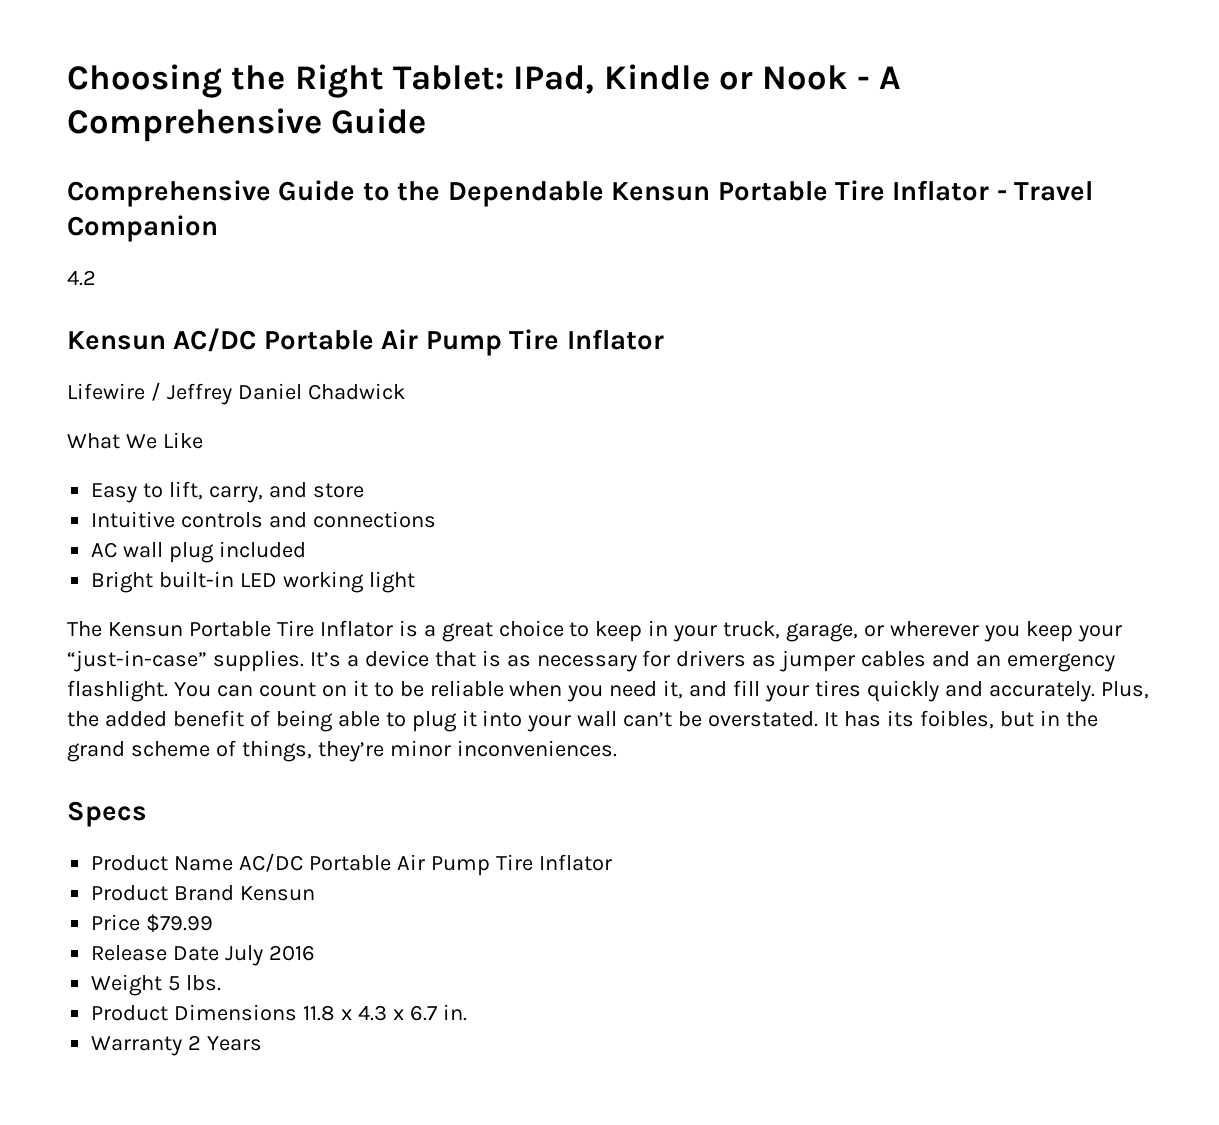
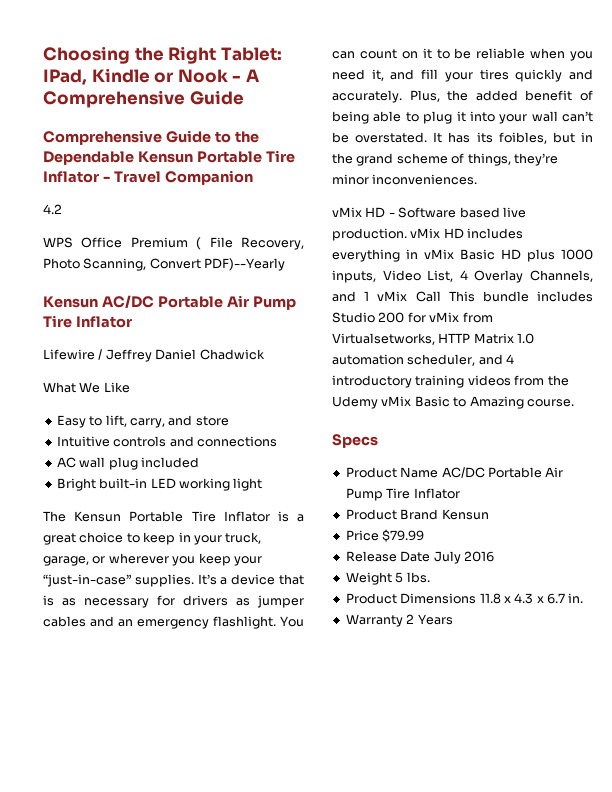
(96, 278) none -> [43,237,304,250] [43,258,286,271] // WPS Office Premium ( File Recovery, Photo Scanning, Convert PDF)--Yearly
(617, 748) none -> [332,207,526,218] [332,228,524,241] [332,249,593,262] [332,270,593,283] [332,291,593,302] [332,312,493,323] [332,333,535,345] [332,354,515,366] [332,375,569,388] [332,396,574,409] // vMix HD - Software based live production. vMix HD includes everything in vMix Basic HD plus 1000 inputs, Video List, 4 Overlay Channels, and 1 vMix Call This bundle includes Studio 200 for vMix from Virtualsetworks, HTTP Matrix 1.0 automation scheduler, and 4 introductory training videos from the Udemy vMix Basic to Amazing course.

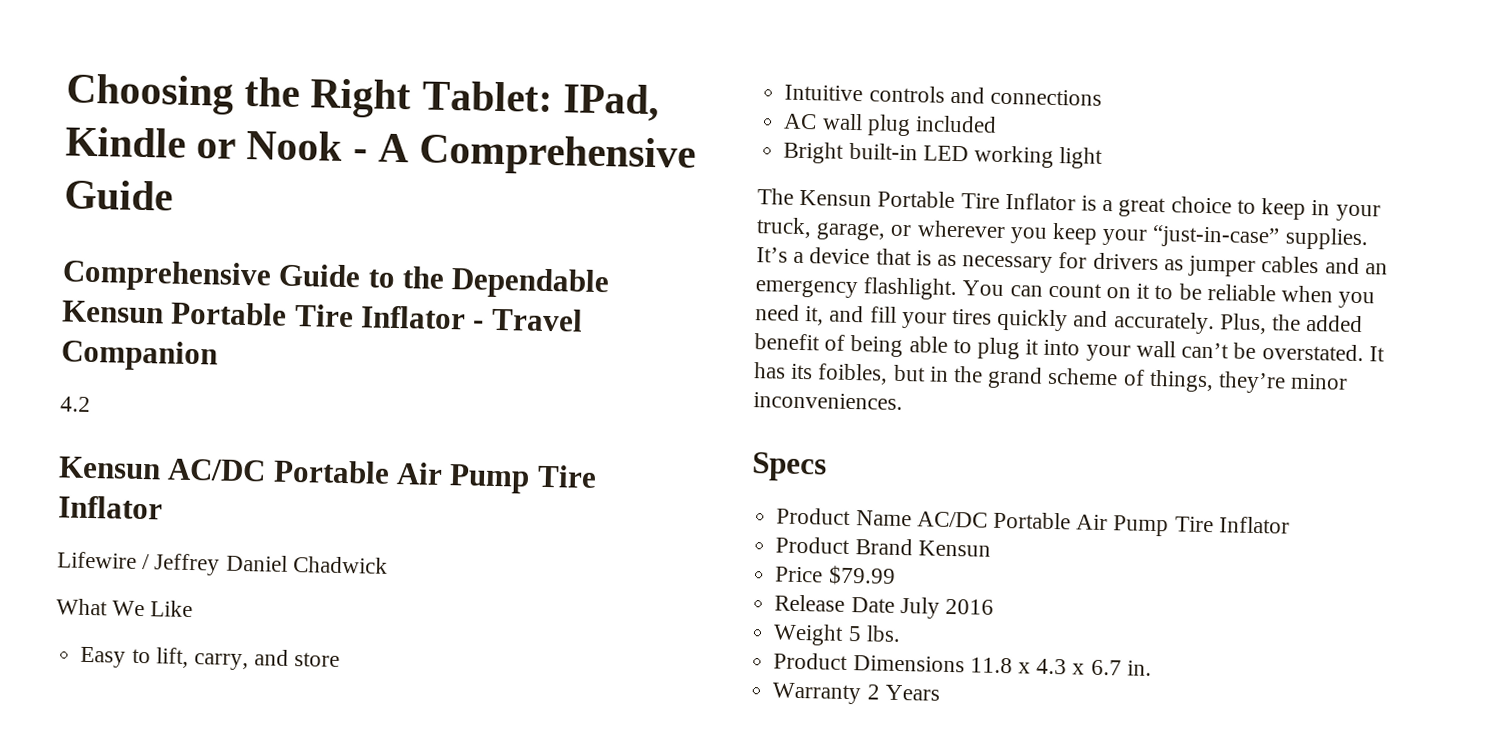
[43,237,304,250] [43,258,286,271] // WPS Office Premium ( File Recovery, Photo Scanning, Convert PDF)--Yearly -> (91, 404) none
[332,207,526,218] [332,228,524,241] [332,249,593,262] [332,270,593,283] [332,291,593,302] [332,312,493,323] [332,333,535,345] [332,354,515,366] [332,375,569,388] [332,396,574,409] // vMix HD - Software based live production. vMix HD includes everything in vMix Basic HD plus 1000 inputs, Video List, 4 Overlay Channels, and 1 vMix Call This bundle includes Studio 200 for vMix from Virtualsetworks, HTTP Matrix 1.0 automation scheduler, and 4 introductory training videos from the Udemy vMix Basic to Amazing course. -> (903, 401) none

